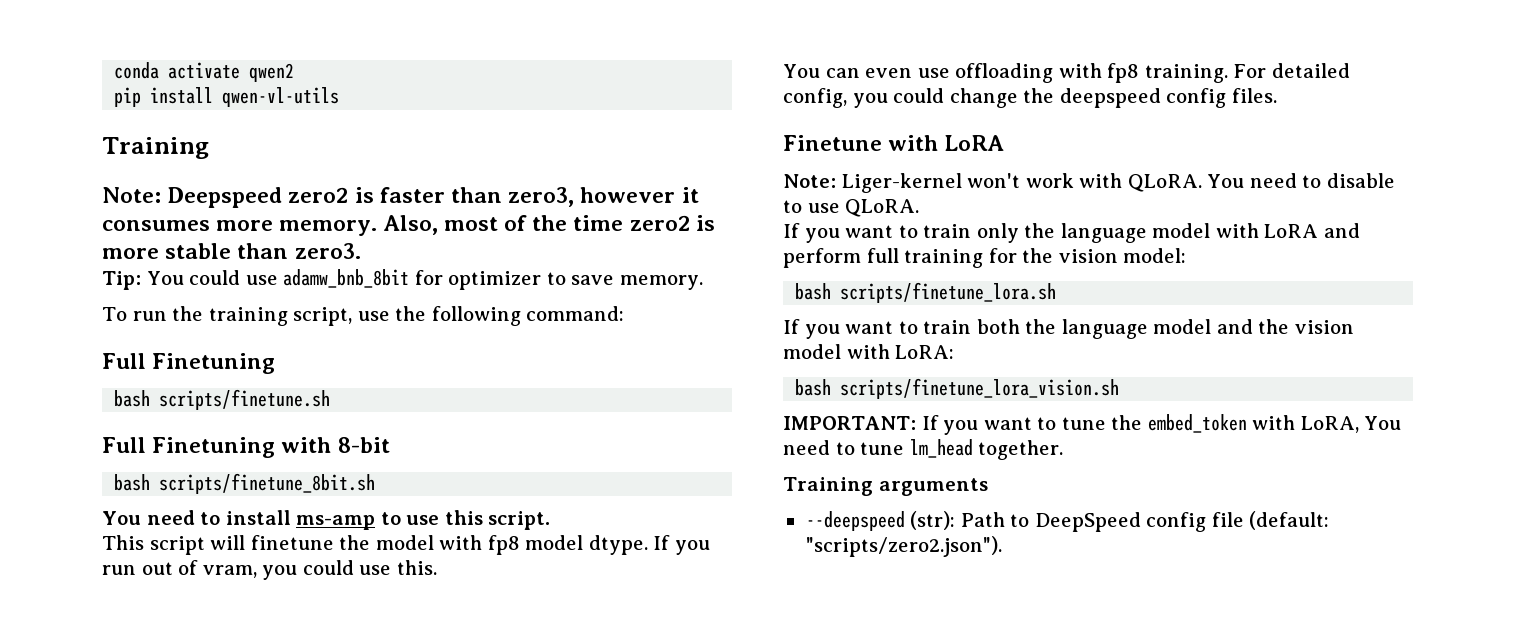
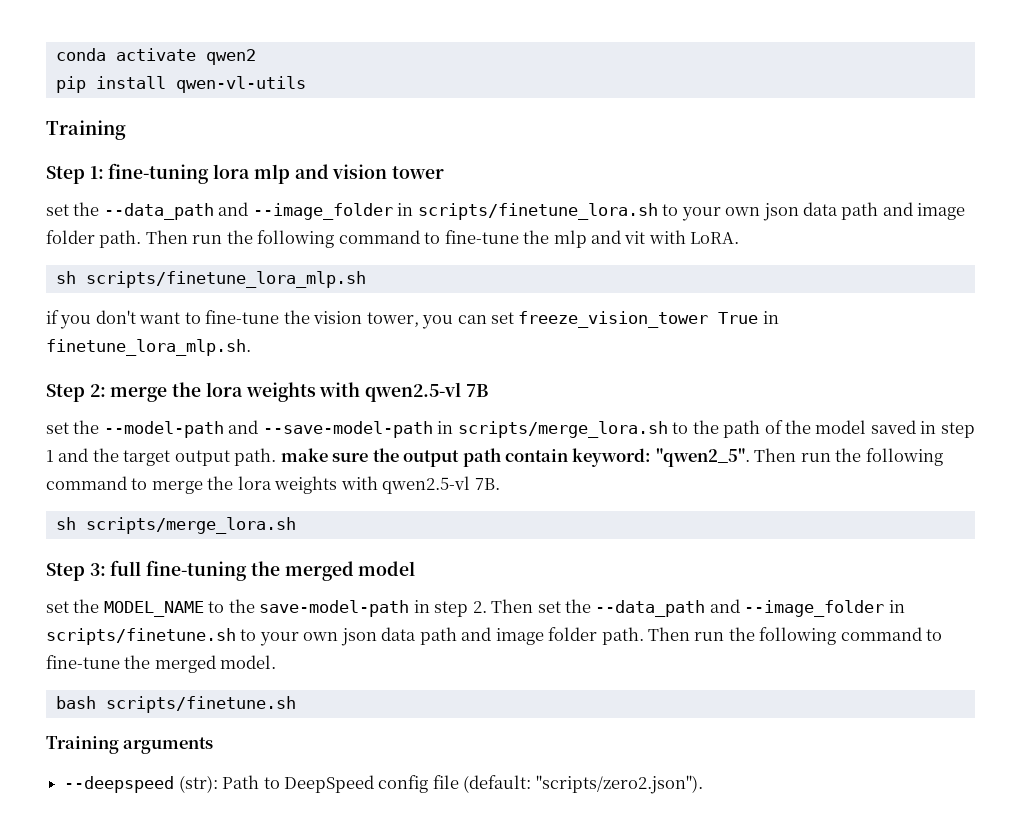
[102,187,699,208] [102,215,715,236] [102,243,361,259] [102,269,703,290] [102,306,625,326] [102,353,276,374] [114,389,331,410] [102,437,390,458] [114,473,376,494] [102,510,551,530] [102,535,710,555] [102,560,437,580] [783,63,1350,83] [783,88,1277,108] [783,135,1005,151] [783,173,1395,193] [783,199,920,217] [783,223,1360,243] [783,248,1187,268] [795,282,1057,303] [783,319,1354,339] [783,344,955,359] [795,378,1120,399] [783,414,1402,435] [783,439,1064,460] Note: Deepspeed zero2 is faster than zero3, however it consumes more memory. Also, most of the time zero2 is more stable than zero3. // Tip: You could use adamw_bnb_8bit for optimizer to save memory. // To run the training script, use the following command: // Full Finetuning // bash scripts/finetune.sh // Full Finetuning with 8-bit // bash scripts/finetune_8bit.sh // You need to install ms-amp to use this script. // This script will finetune the model with fp8 model dtype. If you run out of vram, you could use this. // You can even use offloading with fp8 training. For detailed config, you could change the deepspeed config files. // Finetune with LoRA // Note: Liger-kernel won't work with QLoRA. You need to disable to use QLoRA. // If you want to train only the language model with LoRA and perform full training for the vision model: // bash scripts/finetune_lora.sh // If you want to train both the language model and the vision model with LoRA: // bash scripts/finetune_lora_vision.sh // IMPORTANT: If you want to tune the embed_token with LoRA, You need to tune lm_head together. -> [46,163,445,184] [46,202,966,221] [46,230,740,248] [55,271,366,288] [46,310,779,329] [46,339,251,356] [46,382,488,402] [46,420,975,438] [46,448,943,467] [46,476,500,494] [55,517,296,534] [46,560,416,581] [46,599,905,617] [46,627,943,646] [46,655,277,673] [55,696,296,713] Step 1: fine-tuning lora mlp and vision tower // set the --data_path and --image_folder in scripts/finetune_lora.sh to your own json data path and image folder path. Then run the following command to fine-tune the mlp and vit with LoRA. // sh scripts/finetune_lora_mlp.sh // if you don't want to fine-tune the vision tower, you can set freeze_vision_tower True in finetune_lora_mlp.sh. // Step 2: merge the lora weights with qwen2.5-vl 7B // set the --model-path and --save-model-path in scripts/merge_lora.sh to the path of the model saved in step 1 and the target output path. make sure the output path contain keyword: "qwen2_5". Then run the following command to merge the lora weights with qwen2.5-vl 7B. // sh scripts/merge_lora.sh // Step 3: full fine-tuning the merged model // set the MODEL_NAME to the save-model-path in step 2. Then set the --data_path and --image_folder in scripts/finetune.sh to your own json data path and image folder path. Then run the following command to fine-tune the merged model. // bash scripts/finetune.sh

